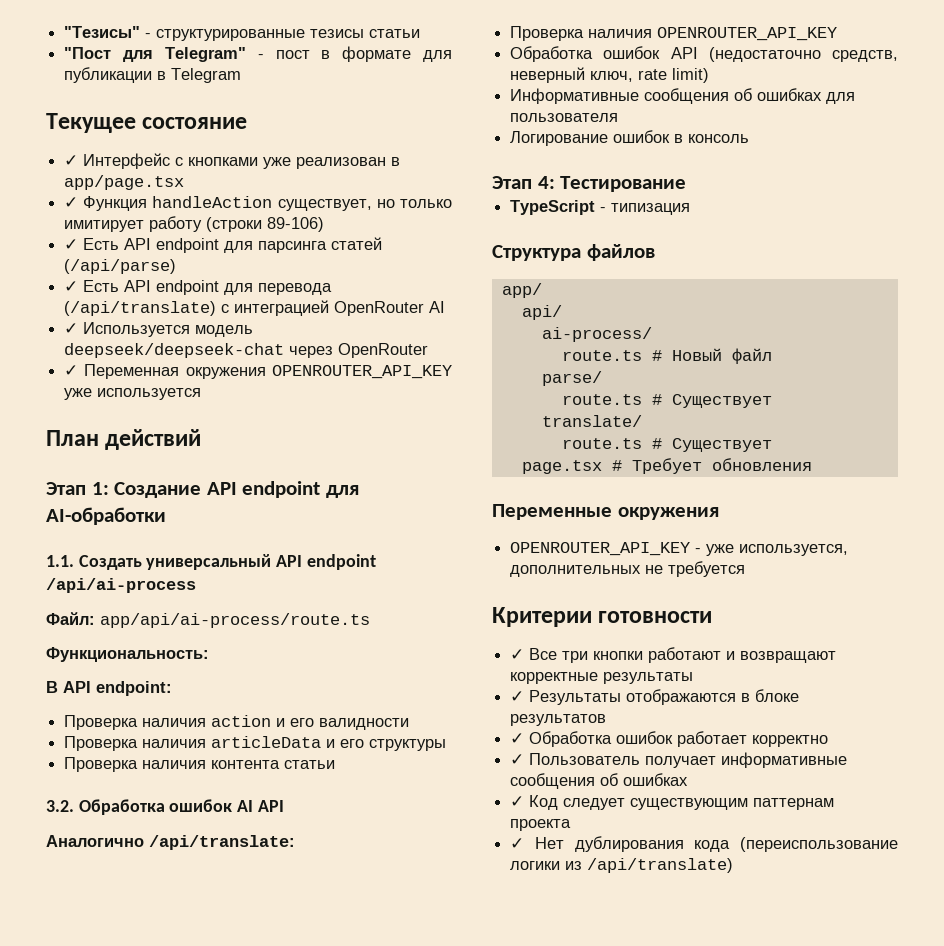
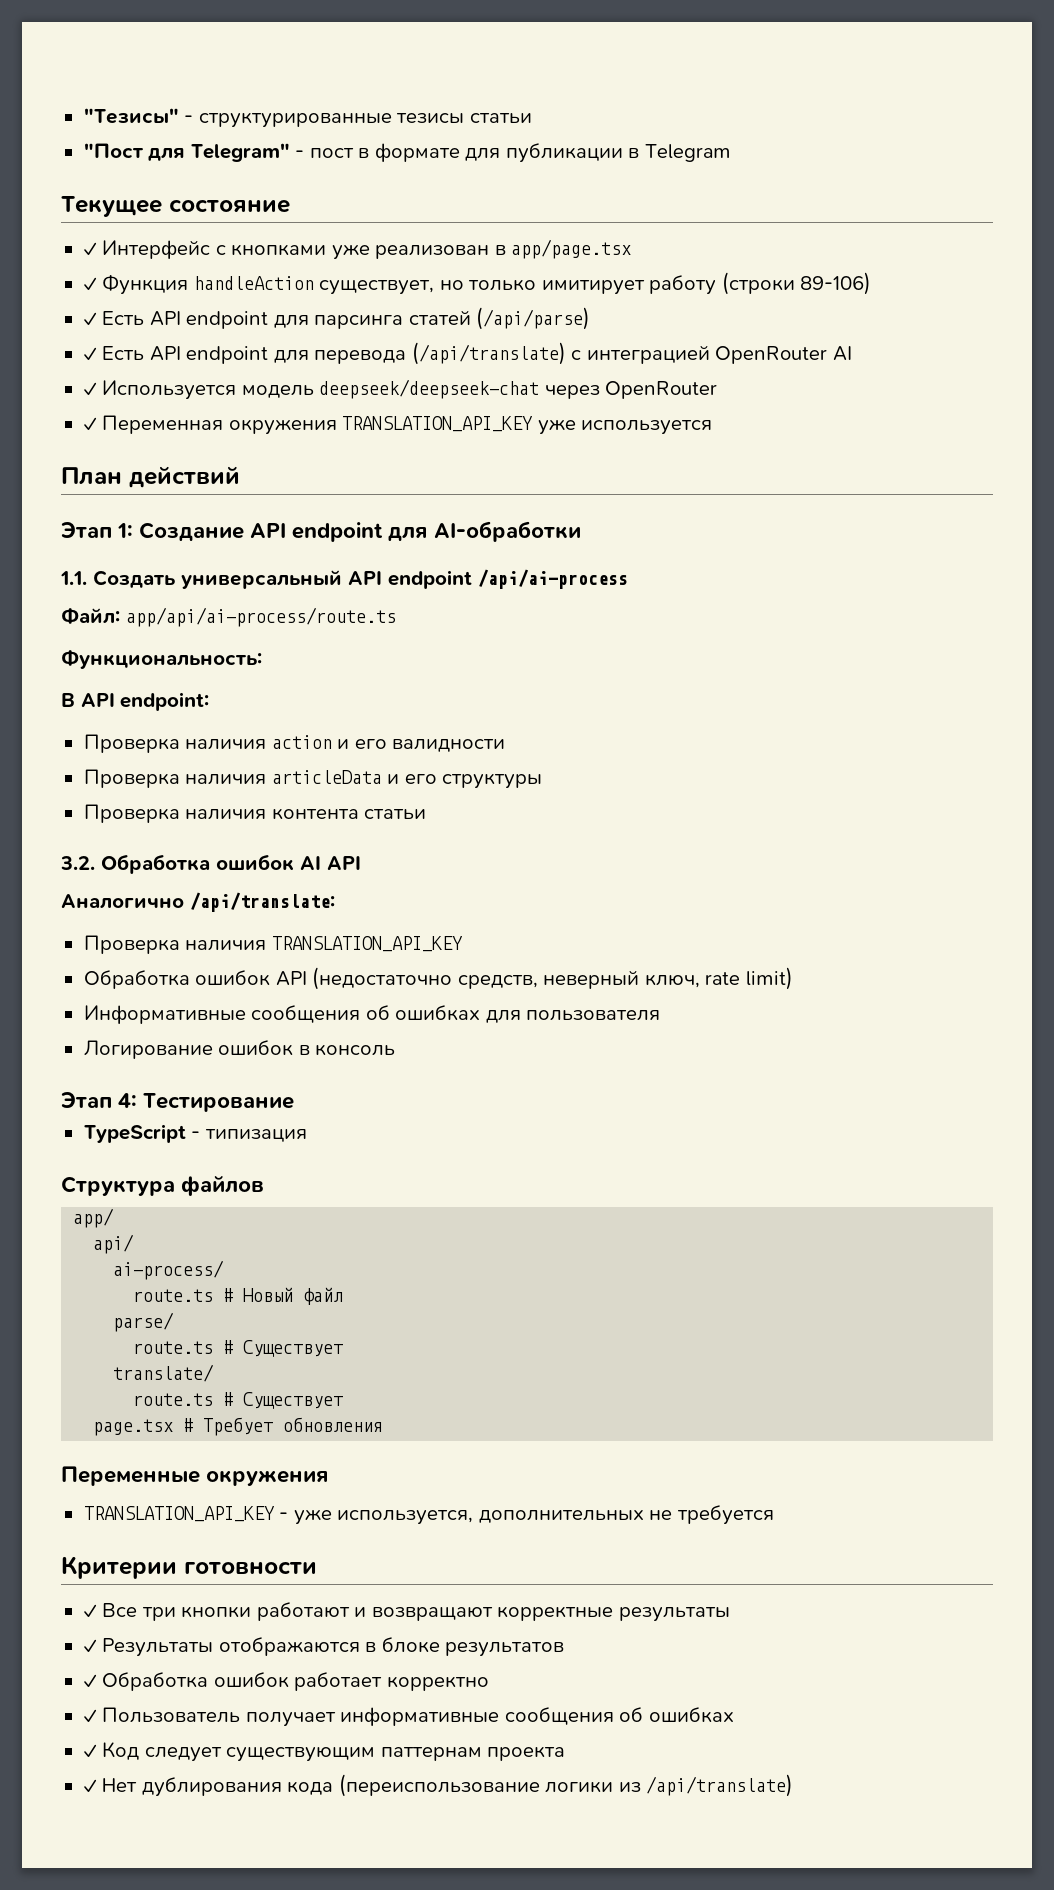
[272,365,452,379] OPENROUTER_API_KEY -> [342,416,534,432] TRANSLATION_API_KEY
[657,27,838,41] OPENROUTER_API_KEY -> [271,936,463,952] TRANSLATION_API_KEY
[510,542,691,556] OPENROUTER_API_KEY -> [83,1506,275,1522] TRANSLATION_API_KEY

